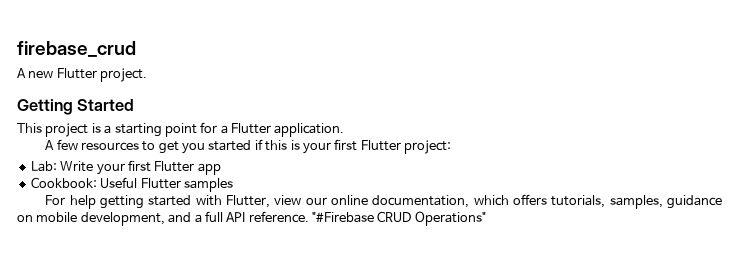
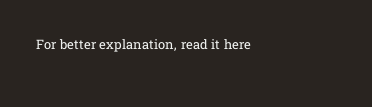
[17,41,136,57] [17,68,148,82] [17,99,135,115] [17,122,345,137] [45,139,452,154] [30,160,221,175] [30,177,233,192] [45,194,722,209] [17,211,486,226] firebase_crud // A new Flutter project. // Getting Started // This project is a starting point for a Flutter application. // A few resources to get you started if this is your first Flutter project: // Lab: Write your first Flutter app // Cookbook: Useful Flutter samples // For help getting started with Flutter, view our online documentation, which offers tutorials, samples, guidance on mobile development, and a full API reference. "#Firebase CRUD Operations" -> [36,39,251,52] For better explanation, read it here

